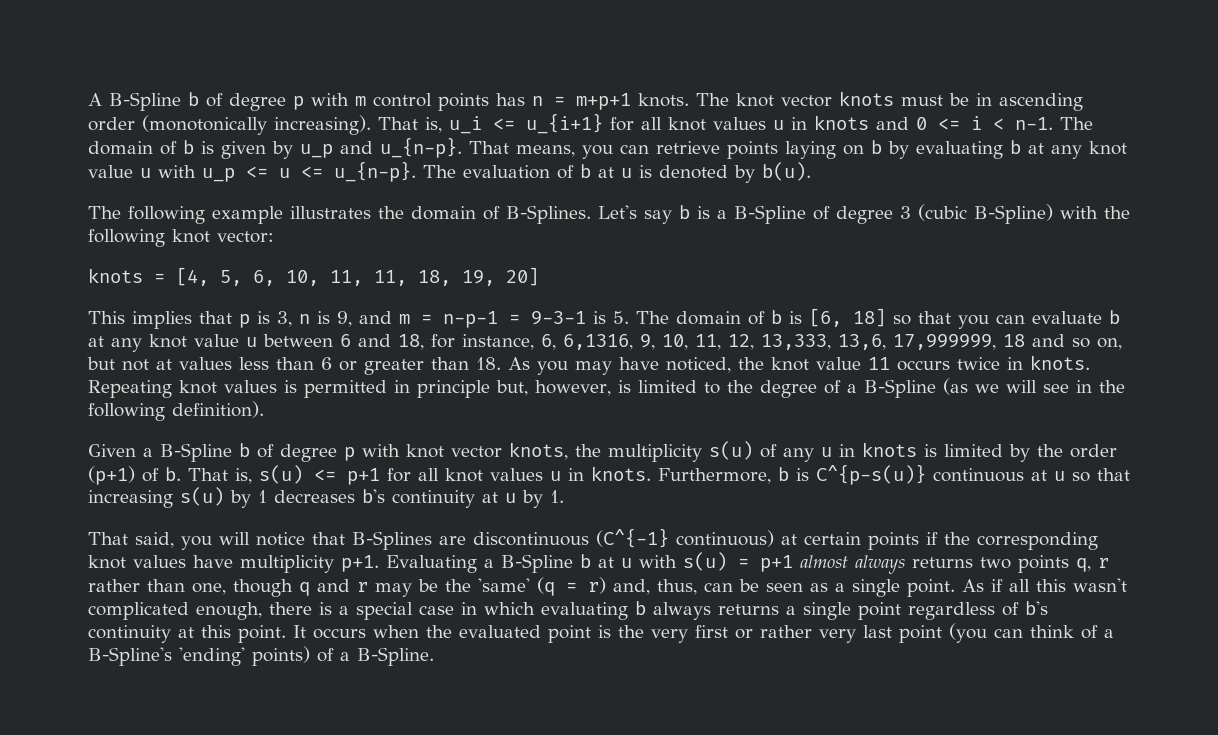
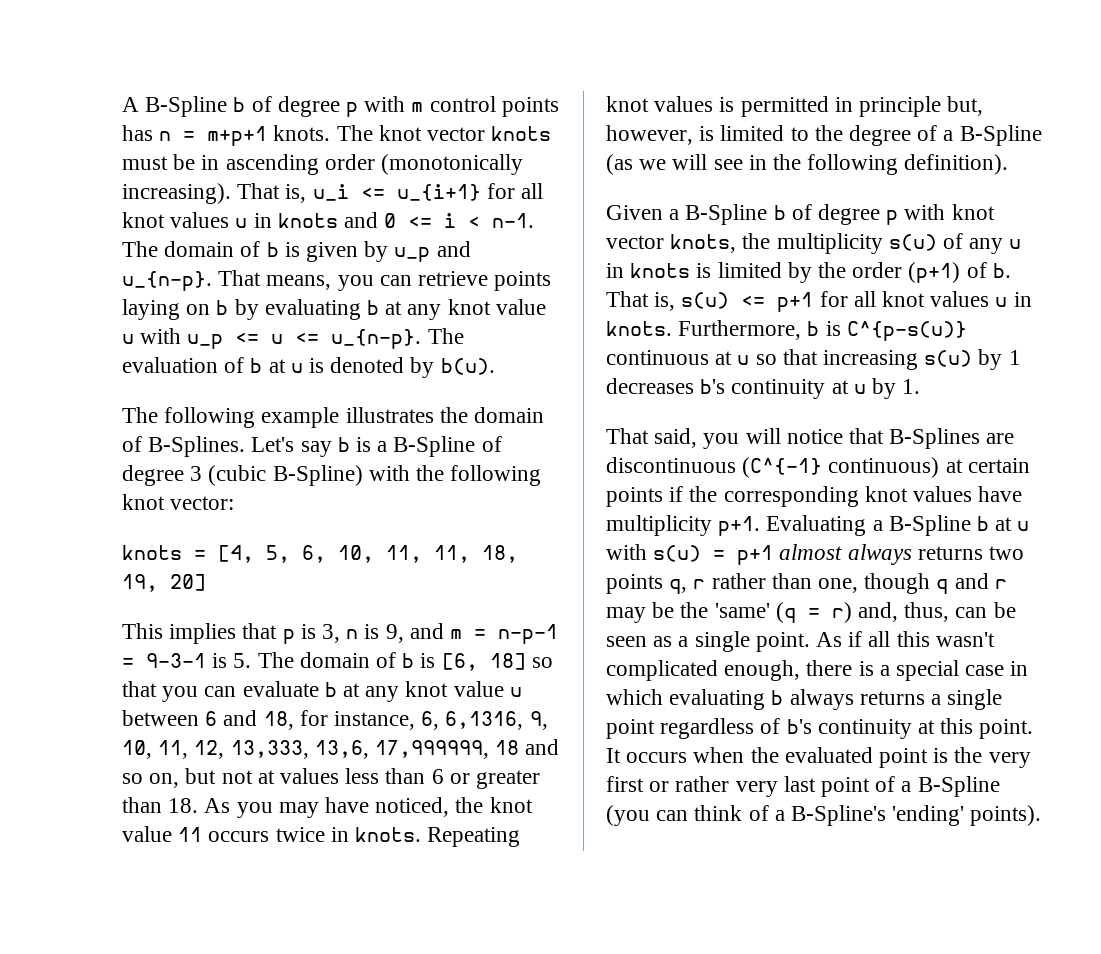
(942, 634) none -> [875,776,1000,797] of a B-Spline
[252,646,434,666] points) of a B-Spline. -> [970,805,1042,826] points).

